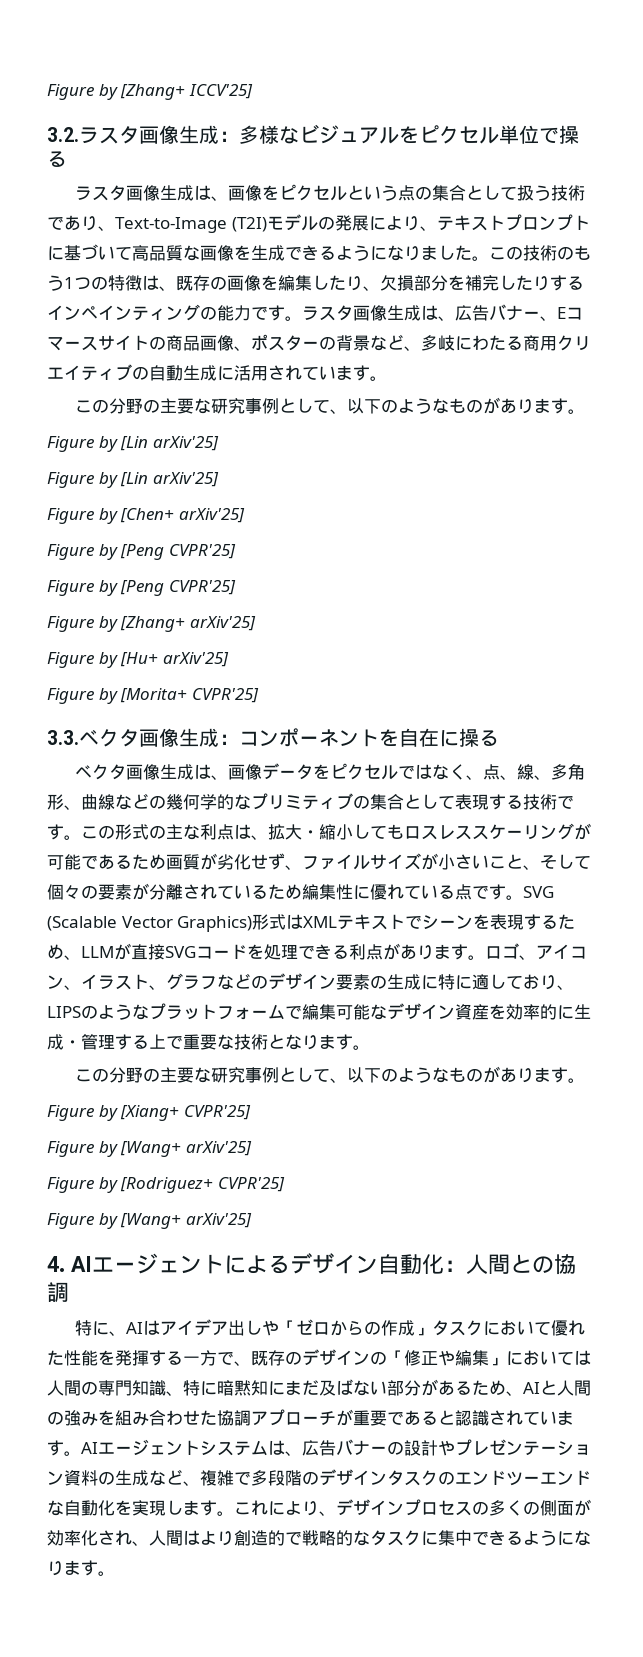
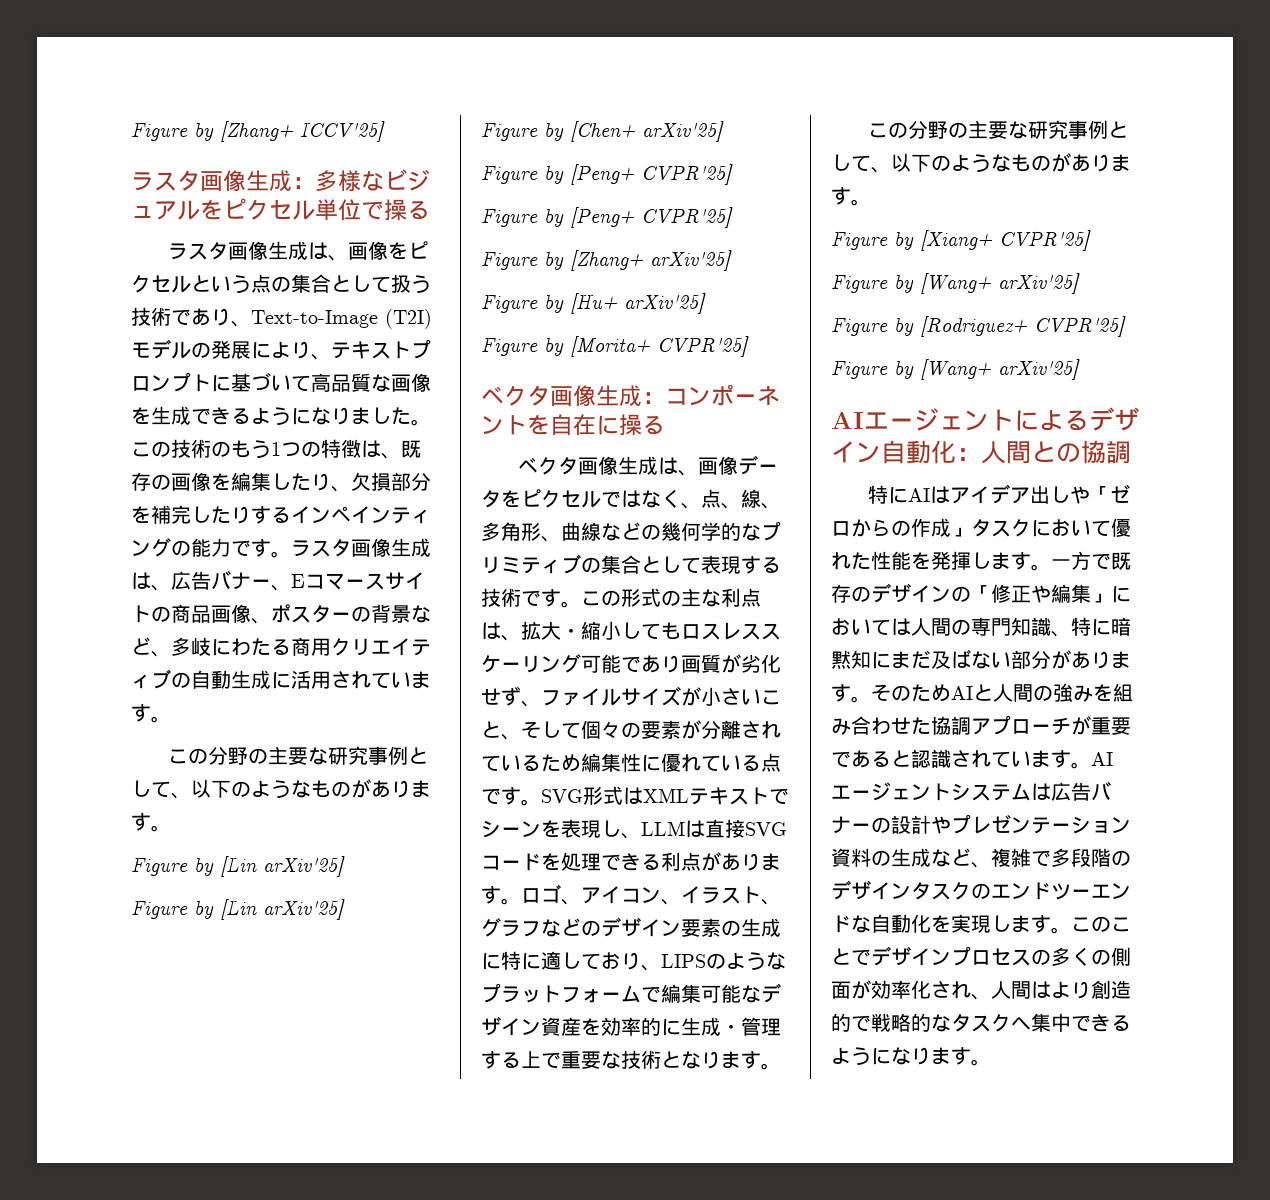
[47,127,79,142] 3.2. -> (385, 131) none
[120,544,236,560] [47,580,165,596] [Peng CVPR'25] // Figure by [Peng -> [570,164,733,185] [481,207,634,228] [Peng+ CVPR'25] // Figure by [Peng+
[47,730,79,745] 3.3. -> (749, 346) none
[574,823,591,840] が -> (581, 663) none
[115,854,166,869] るため -> [661,655,681,673] り
[47,916,253,932] (Scalable Vector Graphics) -> (583, 796) none
[524,914,576,930] [47,943,131,960] するため、LLMが -> [601,820,705,839] し、LLMは
[47,1256,65,1272] 4. -> (1080, 369) none
[109,1331,127,1336] 、 -> (909, 495) none
[149,1350,251,1366] する一方で、 -> [971,551,1111,571] します。一方で
[455,1380,523,1396] るため、 -> [1091,651,1131,669] [831,684,951,703] ります。そのため
[285,1451,302,1456] 、 -> (1051, 792) none
[251,1500,336,1516] れにより、 -> [1091,916,1131,932] [831,948,871,966] のことで
[421,1531,438,1546] に -> [1011,1017,1031,1030] へ

